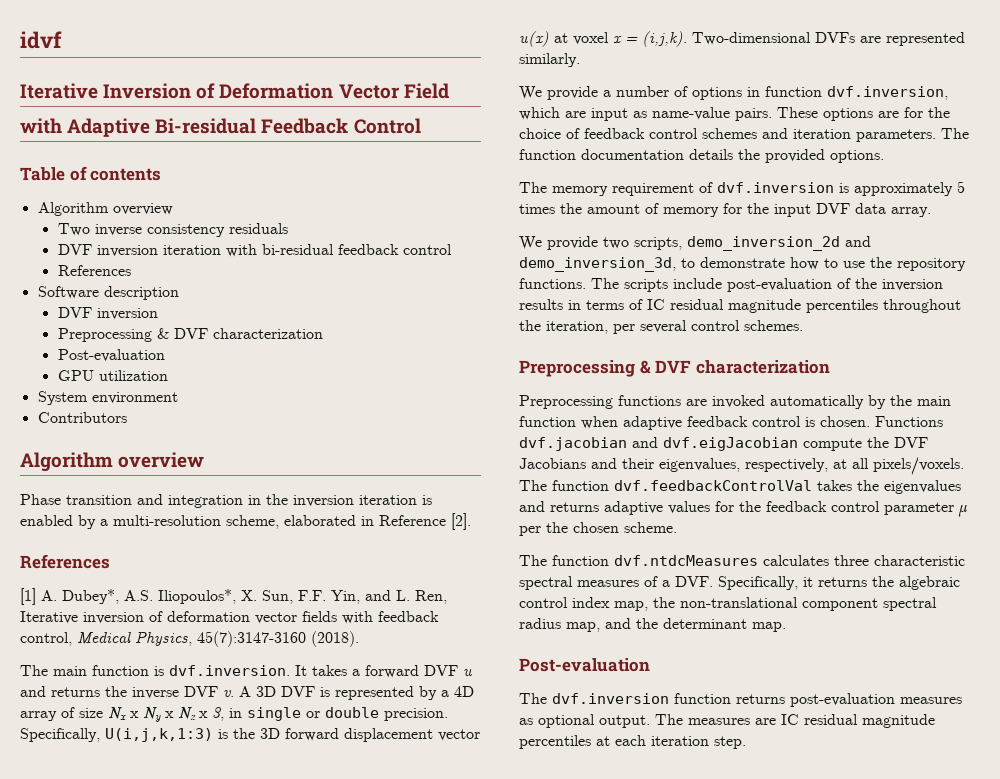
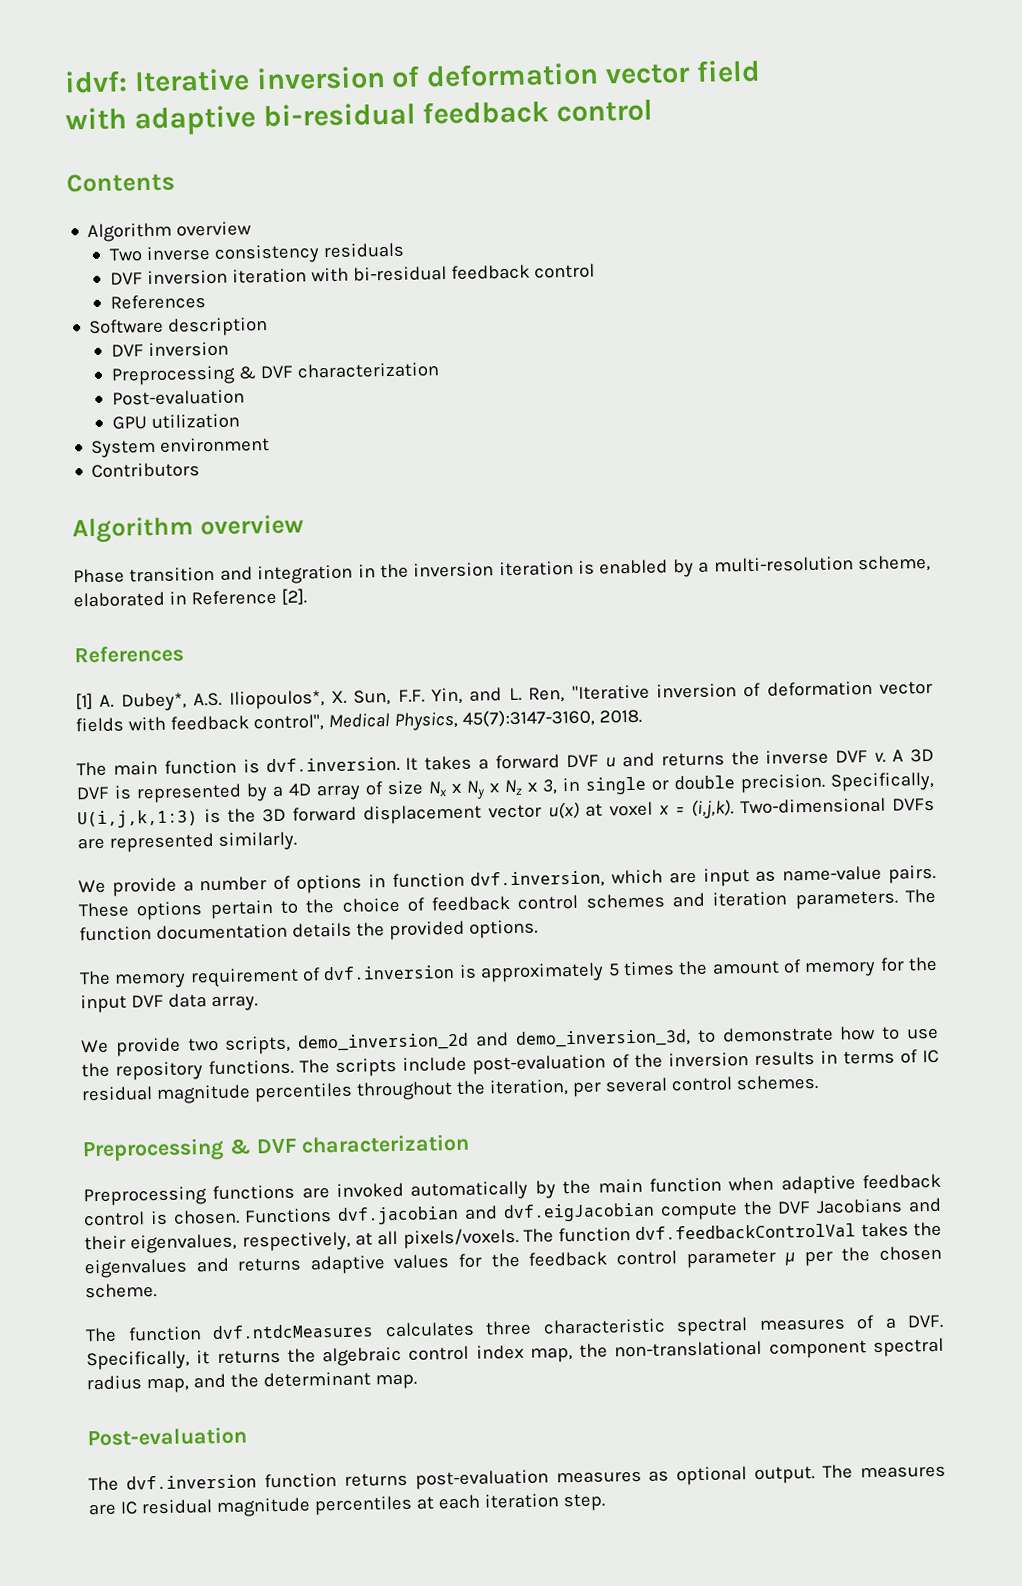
[20,31,62,49] [20,83,449,99] [20,118,421,137] [20,166,162,181] idvf // Iterative Inversion of Deformation Vector Field // with Adaptive Bi-residual Feedback Control // Table of contents -> [64,59,761,94] [65,99,654,136] [66,172,175,193] idvf: Iterative inversion of deformation vector field // with adaptive bi-residual feedback control // Contents
[20,611,78,624] Iterative -> [571,684,650,700] "Iterative
[20,632,72,646] control, -> [252,714,324,732] control",
[197,631,359,647] 45(7):3147-3160 (2018). -> [461,708,642,728] 45(7):3147-3160, 2018.
[878,107,923,118] are for -> [209,900,298,920] pertain to

